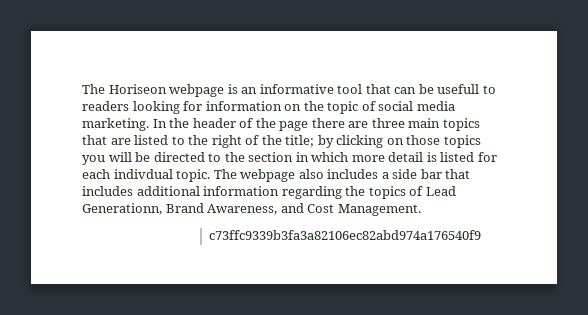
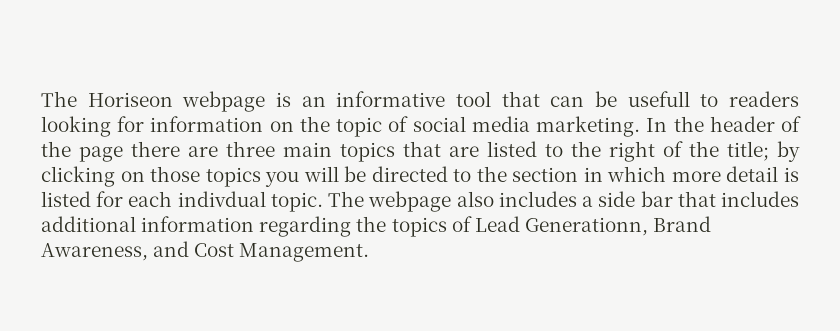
[209,230,482,240] // c73ffc9339b3fa3a82106ec82abd974a176540f9 -> (370, 252) none

